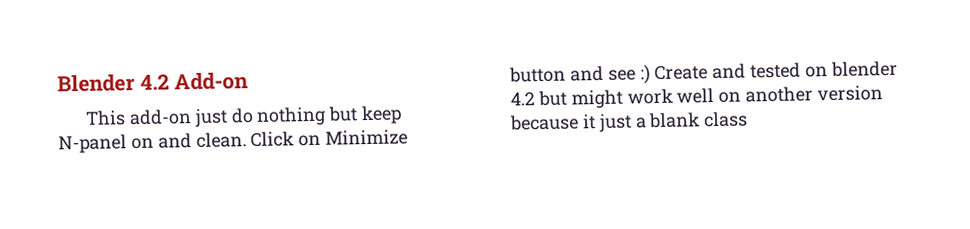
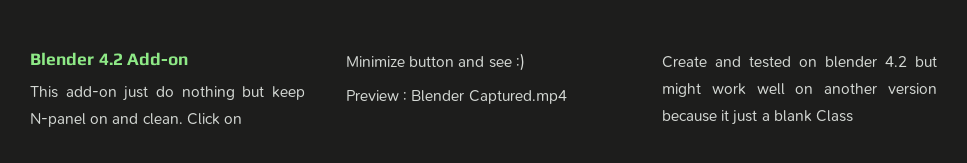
(651, 74) none -> [346,90,567,104] // Preview : Blender Captured.mp4 //
[703,111,749,128] class -> [815,110,853,122] Class

